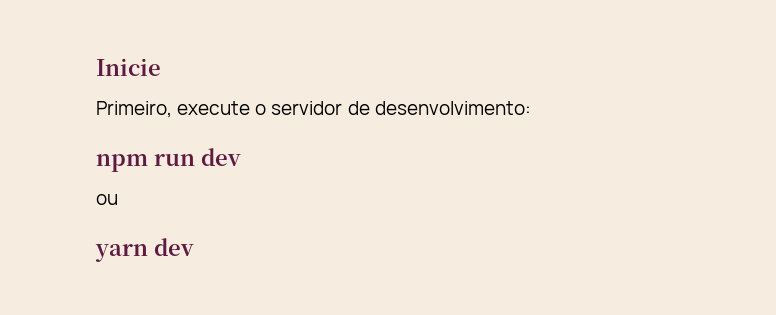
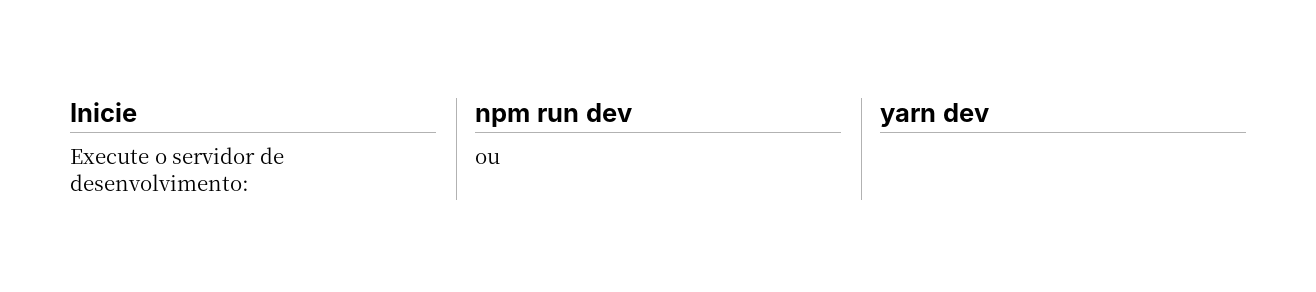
[96,101,251,118] Primeiro, execute -> [70,149,149,164] Execute

